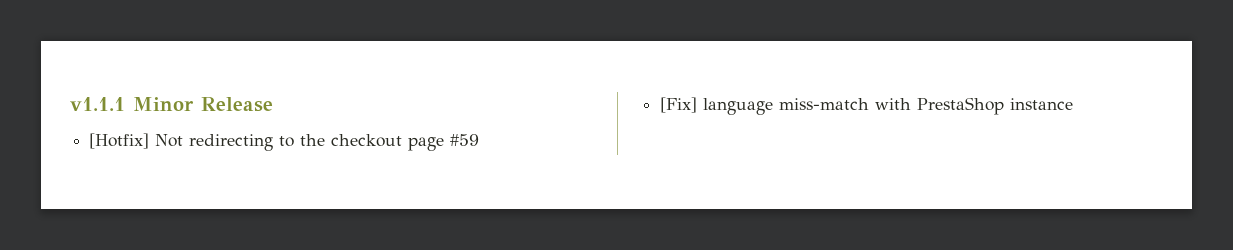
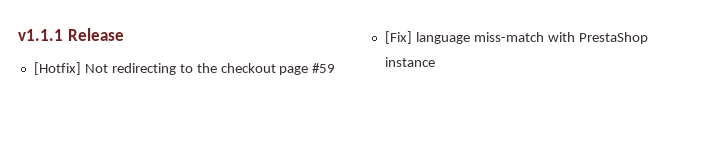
[133,97,194,111] Minor -> (63, 35) none

